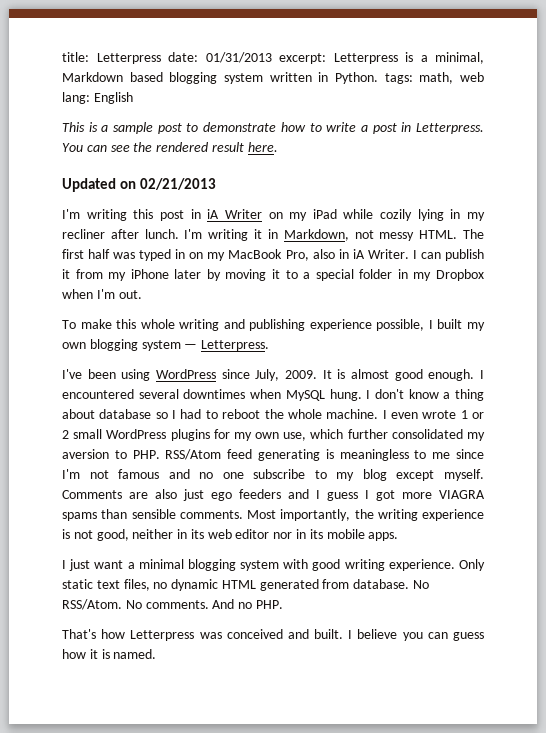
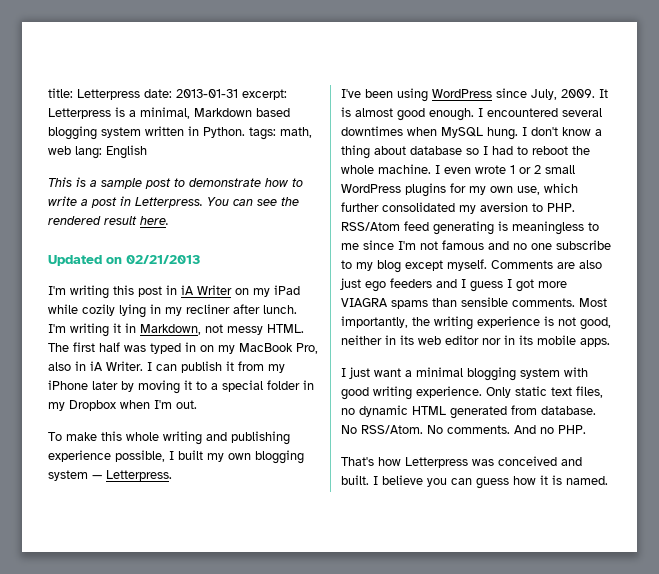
[205,52,272,63] 01/31/2013 -> [176,89,238,98] 2013-01-31

